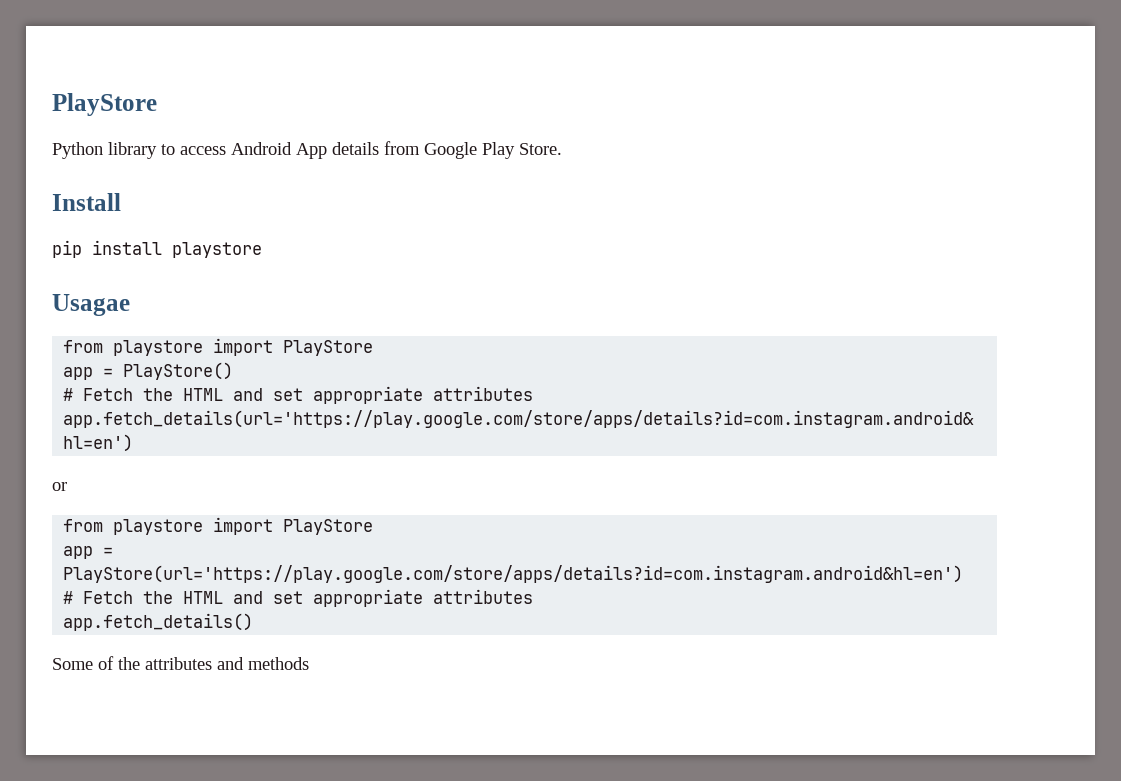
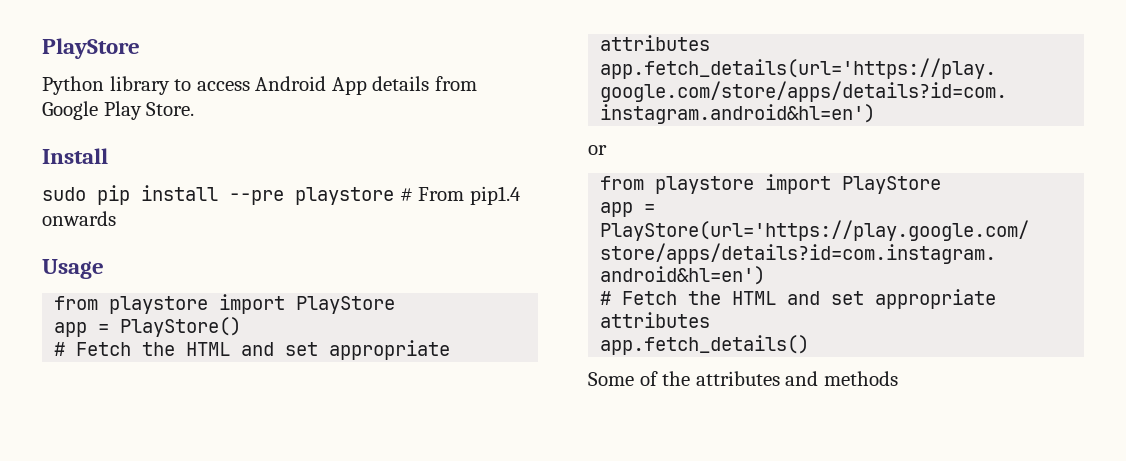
(121, 202) none -> [42,187,86,201] sudo
[172,242,262,258] [52,294,130,316] playstore // Usagae -> [229,186,521,205] [42,211,116,226] [42,259,104,279] --pre playstore # From pip1.4 onwards // Usage

